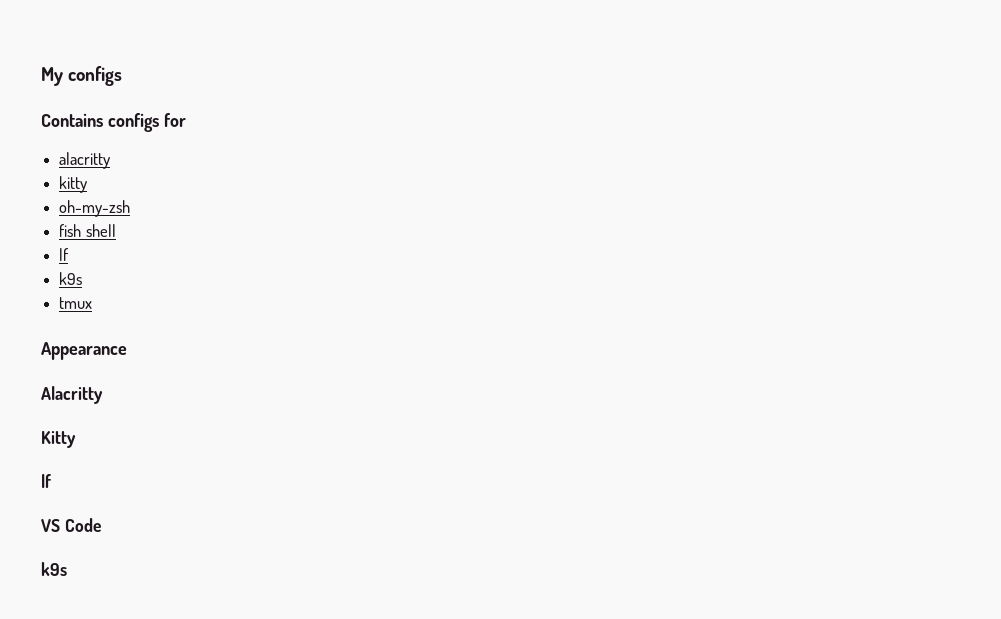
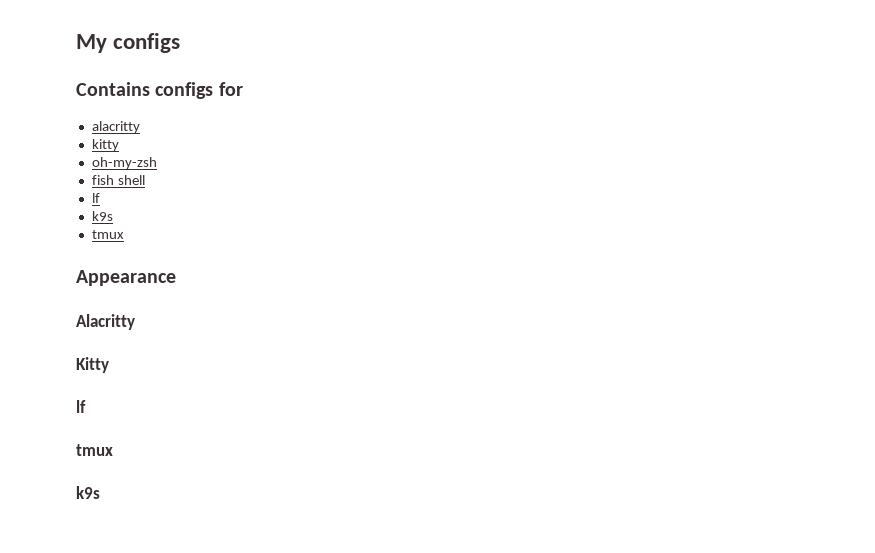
[41,518,101,532] VS Code -> [76,444,113,456] tmux

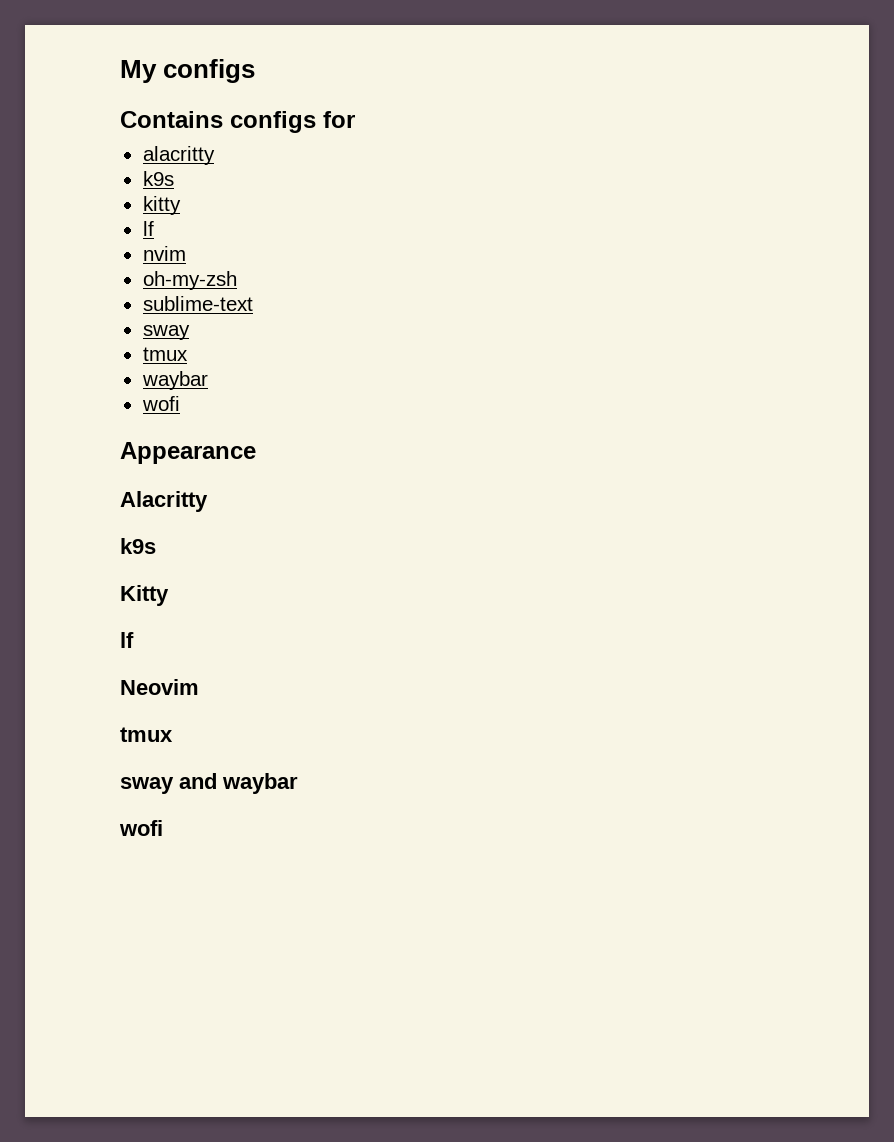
(140, 127) none -> [142,171,174,186] // k9s
(119, 145) none -> [142,221,154,236] [142,246,186,261] // lf // nvim
[91,175,145,185] [91,193,100,203] [91,211,113,221] [91,230,124,239] fish shell // lf // k9s // tmux -> [142,296,253,311] [142,325,190,340] [142,347,188,361] [141,371,208,390] [141,396,180,411] sublime-text // sway // tmux // waybar // wofi
(135, 322) none -> [120,538,156,554] // k9s
[76,444,113,456] [76,486,100,499] // tmux // k9s -> [120,679,199,695] [120,727,173,742] [120,773,298,794] [119,820,163,836] // Neovim // tmux // sway and waybar // wofi

